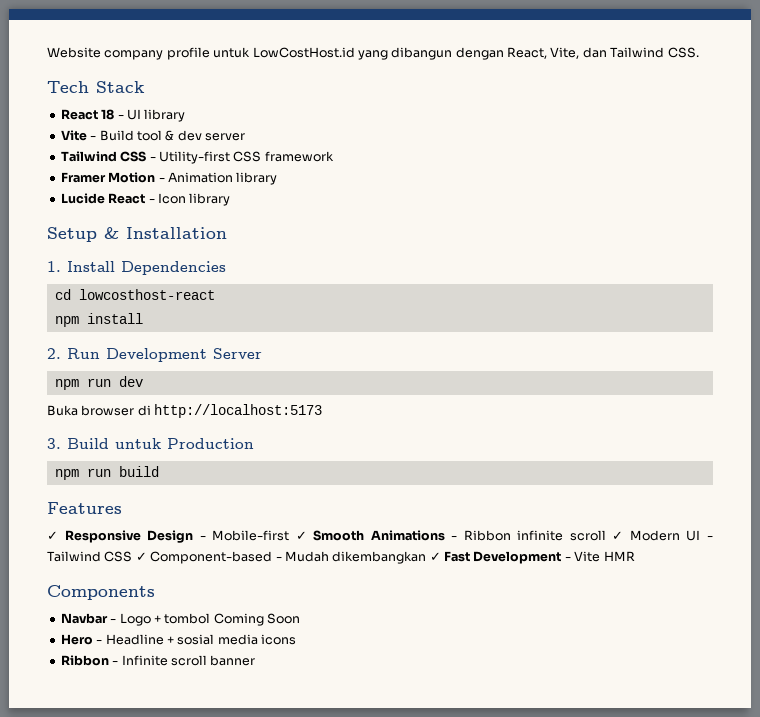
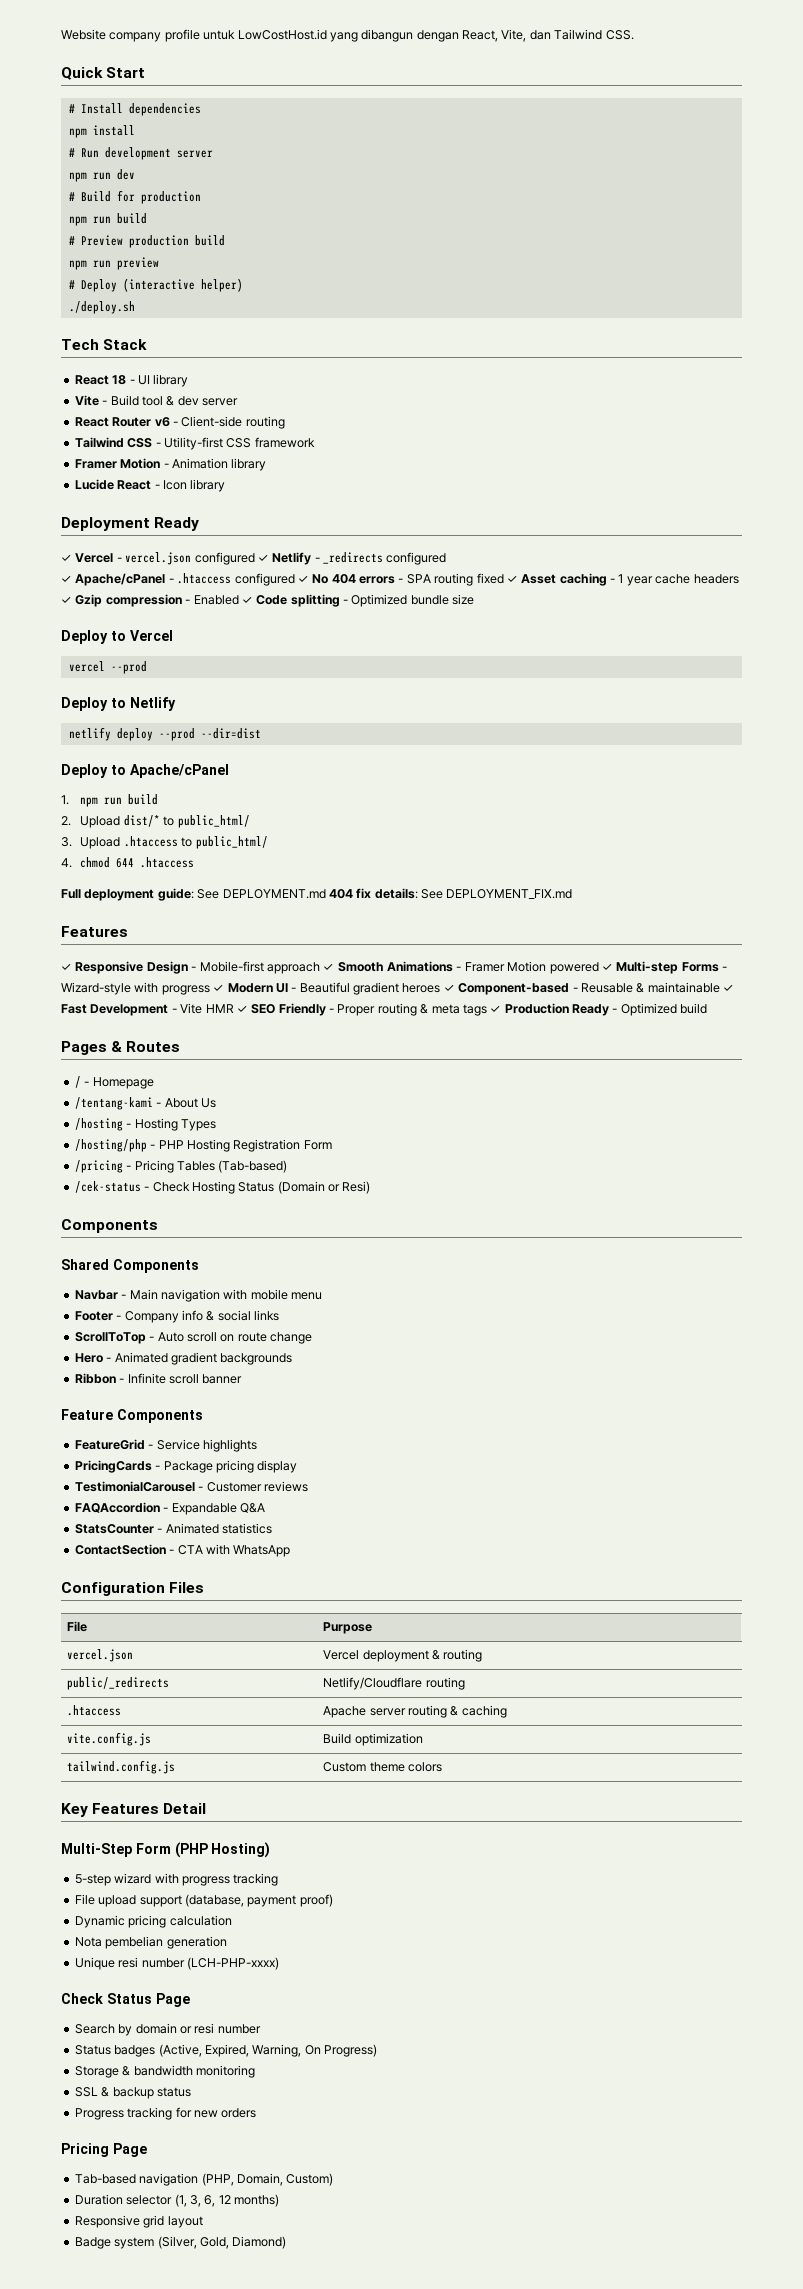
(699, 52) none -> [61,67,146,80] [68,103,201,116] [68,125,135,138] [68,147,213,160] [68,169,135,182] [68,190,201,204] [68,213,147,226] [68,235,225,248] [68,257,159,270] [68,278,243,292] [68,301,135,314] // Quick Start // # Install dependencies // npm install // # Run development server // npm run dev // # Build for production // npm run build // # Preview production build // npm run preview // # Deploy (interactive helper) // ./deploy.sh
(245, 137) none -> [74,416,285,429] // React Router v6 - Client-side routing
[47,227,227,242] [47,261,226,275] [54,289,215,300] [54,313,143,327] [47,348,262,362] [54,376,143,390] [47,404,323,418] [47,438,254,449] [54,466,159,480] Setup & Installation // 1. Install Dependencies // cd lowcosthost-react // npm install // 2. Run Development Server // npm run dev // Buka browser di http://localhost:5173 // 3. Build untuk Production // npm run build -> [61,517,200,531] [61,552,447,565] [61,573,739,586] [61,594,475,607] [61,630,173,644] [68,661,147,674] [61,697,176,711] [68,727,261,741] [61,764,229,778] [61,794,159,807] [61,815,250,828] [61,836,268,849] [61,857,195,868] [61,888,573,901] Deployment Ready // ✓ Vercel - vercel.json configured ✓ Netlify - _redirects configured // ✓ Apache/cPanel - .htaccess configured ✓ No 404 errors - SPA routing fixed ✓ Asset caching - 1 year cache headers ✓ Gzip compression - Enabled ✓ Code splitting - Optimized bundle size // Deploy to Vercel // vercel --prod // Deploy to Netlify // netlify deploy --prod --dir=dist // Deploy to Apache/cPanel // 1. npm run build // 2. Upload dist/* to public_html/ // 3. Upload .htaccess to public_html/ // 4. chmod 644 .htaccess // Full deployment guide: See DEPLOYMENT.md 404 fix details: See DEPLOYMENT_FIX.md
(290, 535) none -> [266,962,320,974] approach
[463,530,713,541] [47,551,427,564] Ribbon infinite scroll ✓ Modern UI - Tailwind CSS ✓ Component-based - Mudah dikembangkan -> [464,961,727,974] [61,982,720,995] Framer Motion powered ✓ Multi-step Forms - Wizard-style with progress ✓ Modern UI - Beautiful gradient heroes ✓ Component-based - Reusable & maintainable
[47,585,155,600] [60,613,300,626] [60,634,296,645] // Components // Navbar - Logo + tombol Coming Soon // Hero - Headline + sosial media icons -> [236,1003,708,1016] [61,1041,181,1055] [74,1076,154,1089] [74,1097,216,1110] [74,1118,216,1131] [74,1139,332,1152] [74,1160,288,1173] [74,1181,371,1194] [61,1219,158,1233] [61,1259,199,1273] [74,1289,322,1302] [74,1310,279,1323] [74,1332,312,1344] [74,1352,293,1365] ✓ SEO Friendly - Proper routing & meta tags ✓ Production Ready - Optimized build // Pages & Routes // / - Homepage // /tentang-kami - About Us // /hosting - Hosting Types // /hosting/php - PHP Hosting Registration Form // /pricing - Pricing Tables (Tab-based) // /cek-status - Check Hosting Status (Domain or Resi) // Components // Shared Components // Navbar - Main navigation with mobile menu // Footer - Company info & social links // ScrollToTop - Auto scroll on route change // Hero - Animated gradient backgrounds
(256, 660) none -> [61,1409,203,1423] [74,1439,257,1452] [74,1460,298,1473] [74,1481,308,1492] [74,1502,265,1515] [74,1523,272,1534] [74,1544,291,1557] [61,1582,205,1596] [67,1621,88,1632] [323,1622,373,1634] [67,1649,134,1662] [323,1649,483,1662] [67,1677,170,1690] [323,1677,465,1690] [67,1705,122,1716] [323,1705,507,1718] [67,1732,152,1746] [323,1733,423,1746] [67,1760,176,1774] [323,1762,442,1772] [61,1803,207,1817] [61,1842,271,1858] [74,1873,279,1886] [74,1894,333,1907] [74,1915,232,1928] [74,1936,227,1949] [74,1957,279,1970] [61,1993,190,2007] [74,2023,261,2036] [74,2044,377,2057] [74,2065,255,2078] [74,2087,191,2099] [74,2107,257,2120] [61,2143,147,2157] [74,2173,334,2186] [74,2194,279,2207] [74,2215,203,2228] [74,2236,287,2249] // Feature Components // FeatureGrid - Service highlights // PricingCards - Package pricing display // TestimonialCarousel - Customer reviews // FAQAccordion - Expandable Q&A // StatsCounter - Animated statistics // ContactSection - CTA with WhatsApp // Configuration Files // File | Purpose // vercel.json | Vercel deployment & routing // public/_redirects | Netlify/Cloudflare routing // .htaccess | Apache server routing & caching // vite.config.js | Build optimization // tailwind.config.js | Custom theme colors // Key Features Detail // Multi-Step Form (PHP Hosting) // 5-step wizard with progress tracking // File upload support (database, payment proof) // Dynamic pricing calculation // Nota pembelian generation // Unique resi number (LCH-PHP-xxxx) // Check Status Page // Search by domain or resi number // Status badges (Active, Expired, Warning, On Progress) // Storage & bandwidth monitoring // SSL & backup status // Progress tracking for new orders // Pricing Page // Tab-based navigation (PHP, Domain, Custom) // Duration selector (1, 3, 6, 12 months) // Responsive grid layout // Badge system (Silver, Gold, Diamond)

